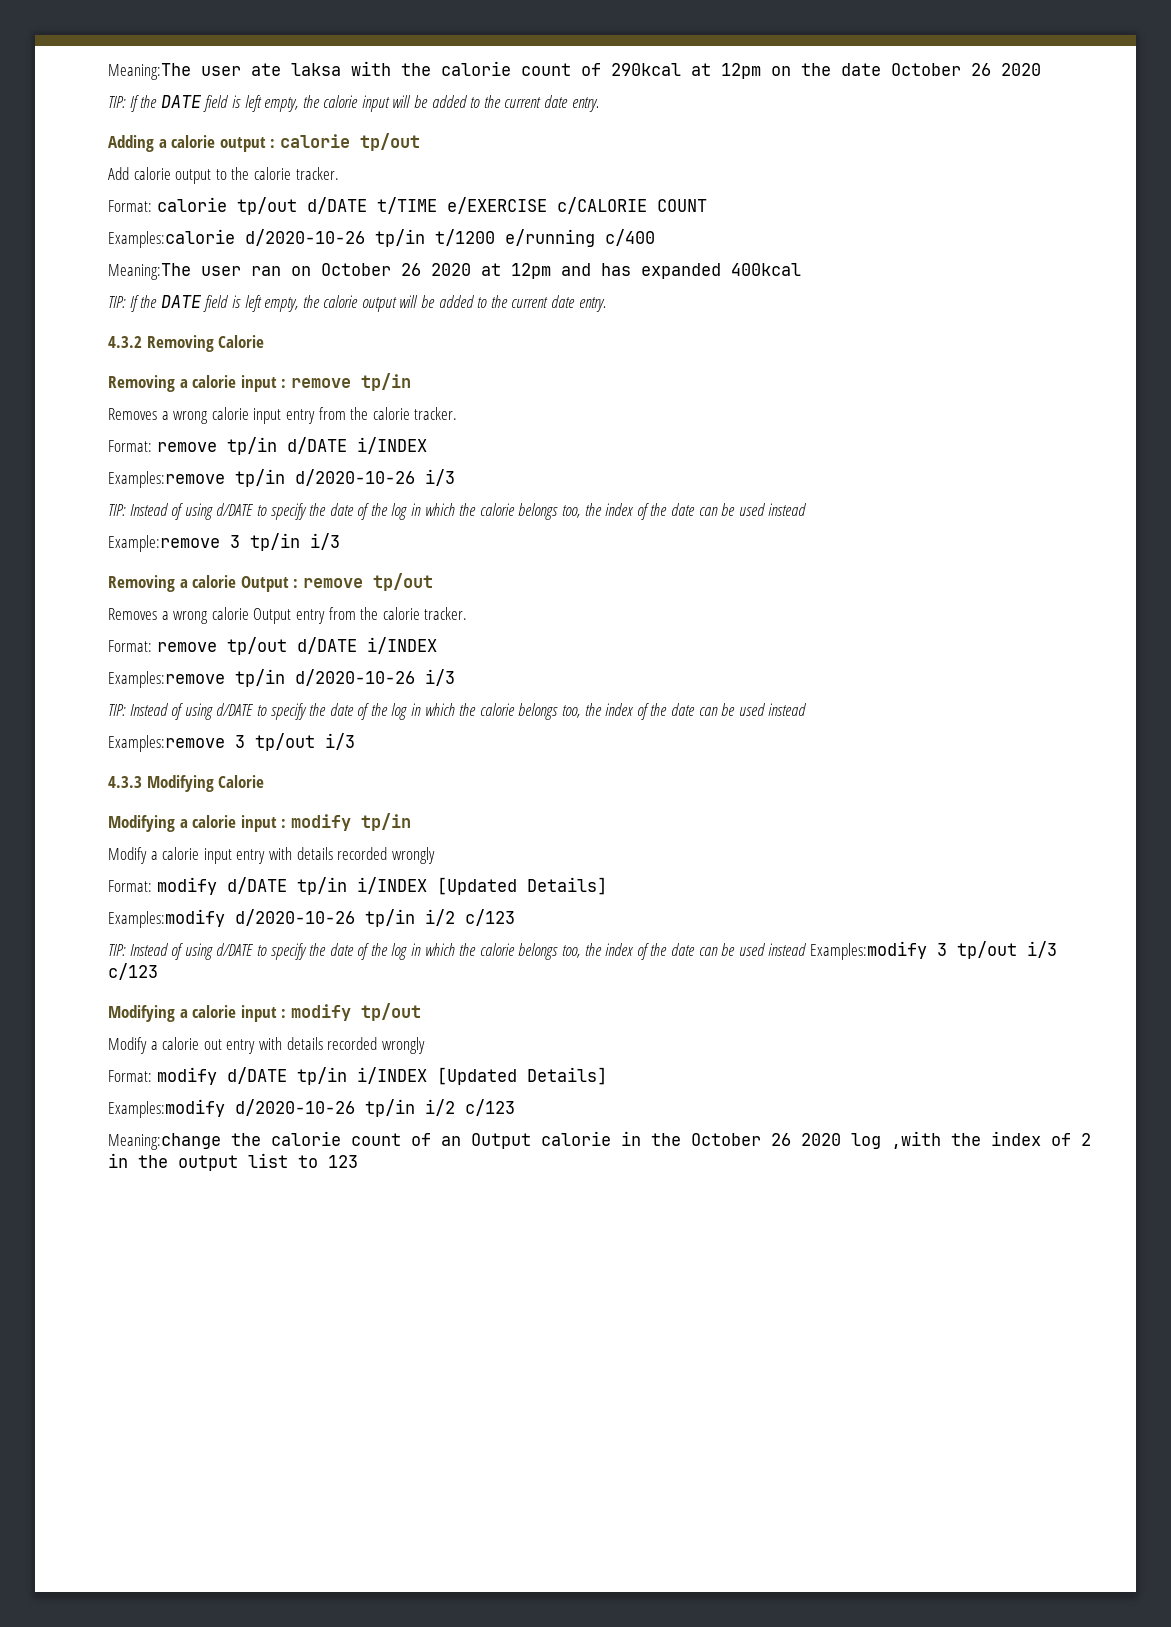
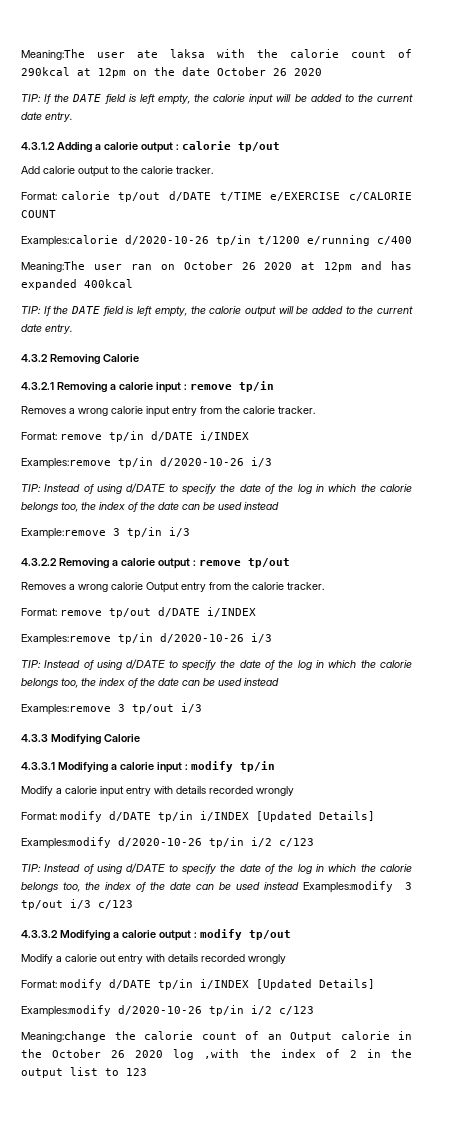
(599, 104) none -> [21,142,55,150] 4.3.1.2
(265, 341) none -> [21,382,54,390] 4.3.2.1
[108,575,289,592] Removing a calorie Output -> [21,558,190,569] 4.3.2.2 Removing a calorie output
(265, 781) none -> [21,762,55,770] 4.3.3.1
[108,1005,277,1022] Modifying a calorie input -> [21,930,191,941] 4.3.3.2 Modifying a calorie output

